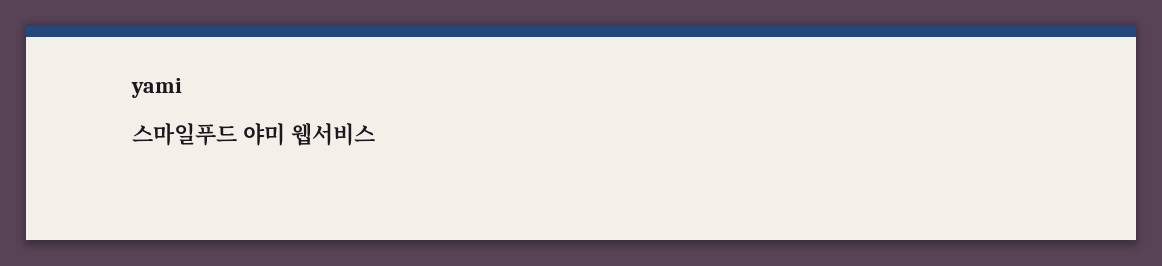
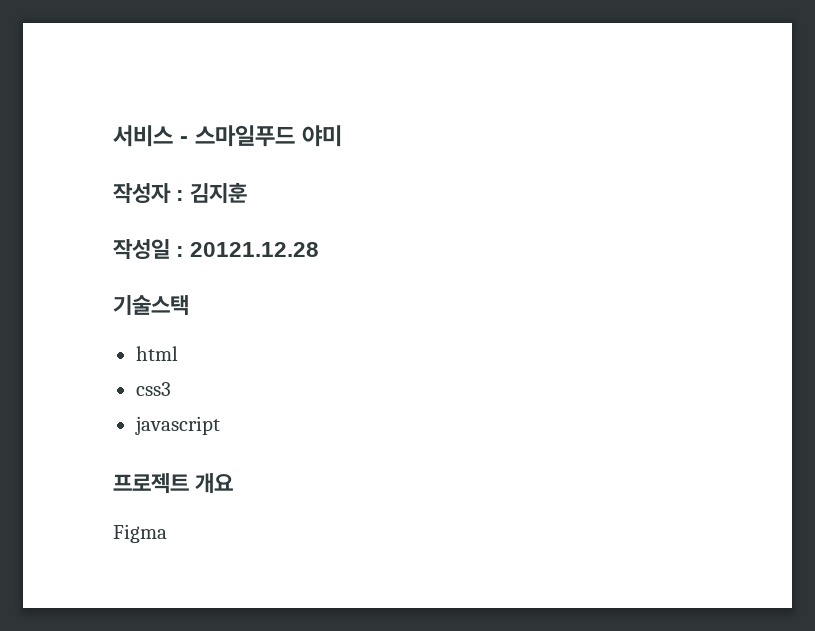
[131,78,182,98] yami // -> [113,125,188,147] 서비스 -
[290,123,375,146] 웹서비스 -> [113,182,248,204] [113,239,320,260] [113,295,189,316] [135,346,178,361] [135,382,171,396] [134,416,220,435] [113,473,234,494] [113,524,167,543] // 작성자 : 김지훈 // 작성일 : 20121.12.28 // 기술스택 // html // css3 // javascript // 프로젝트 개요 // Figma

